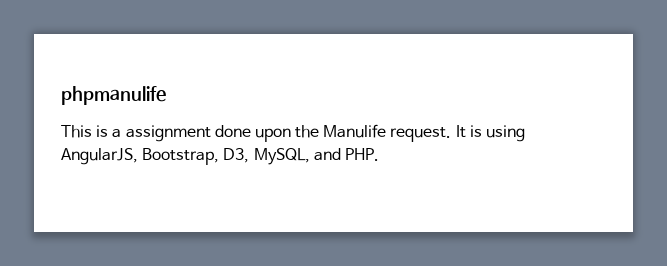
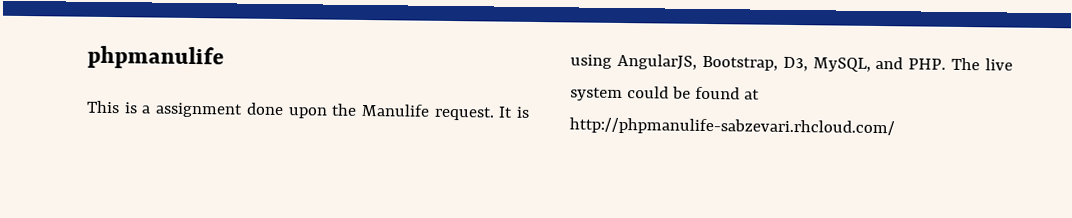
(379, 154) none -> [951,57,1013,71] [570,86,760,102] [569,117,895,137] The live system could be found at http://phpmanulife-sabzevari.rhcloud.com/

